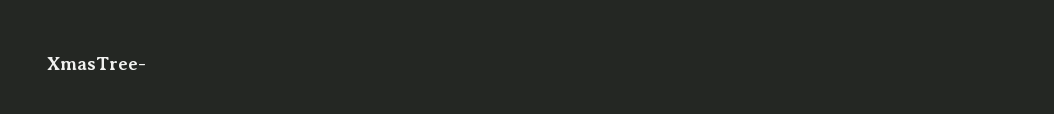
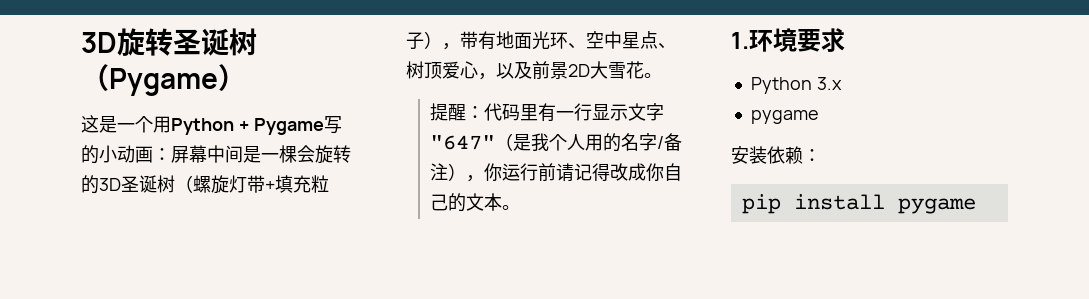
[47,57,146,70] XmasTree- -> [81,28,257,56] [81,64,246,96] [81,115,342,135] [81,145,351,164] [81,175,329,194] [406,31,676,50] [406,61,662,80] [430,103,665,122] [430,133,683,152] [430,163,683,182] [430,193,521,212] [731,28,845,52] [750,77,842,94] [750,110,819,124] [731,146,821,164] [741,194,976,214] 3D旋转圣诞树（Pygame） // 这是一个用Python + Pygame写的小动画：屏幕中间是一棵会旋转的3D圣诞树（螺旋灯带+填充粒子），带有地面光环、空中星点、树顶爱心，以及前景2D大雪花。 // 提醒：代码里有一行显示文字"647"（是我个人用的名字/备注），你运行前请记得改成你自己的文本。 // 1.环境要求 // Python 3.x // pygame // 安装依赖： // pip install pygame

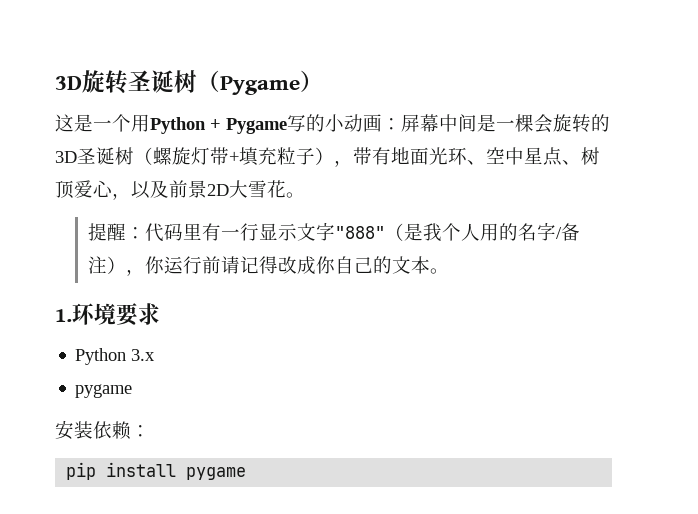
[430,135,496,150] "647" -> [334,226,385,239] "888"

